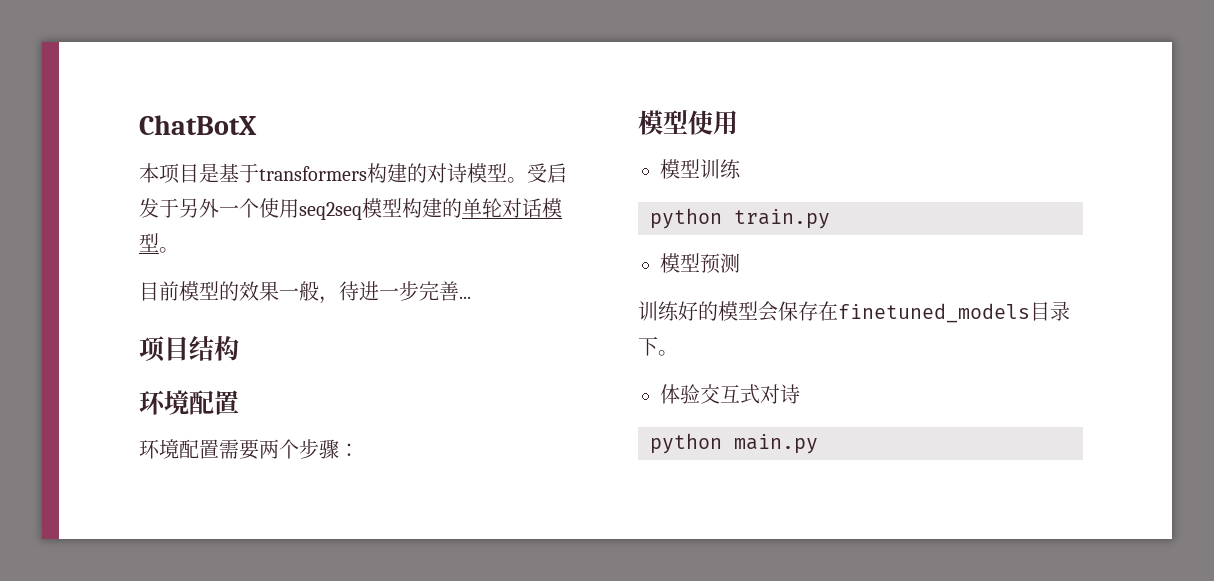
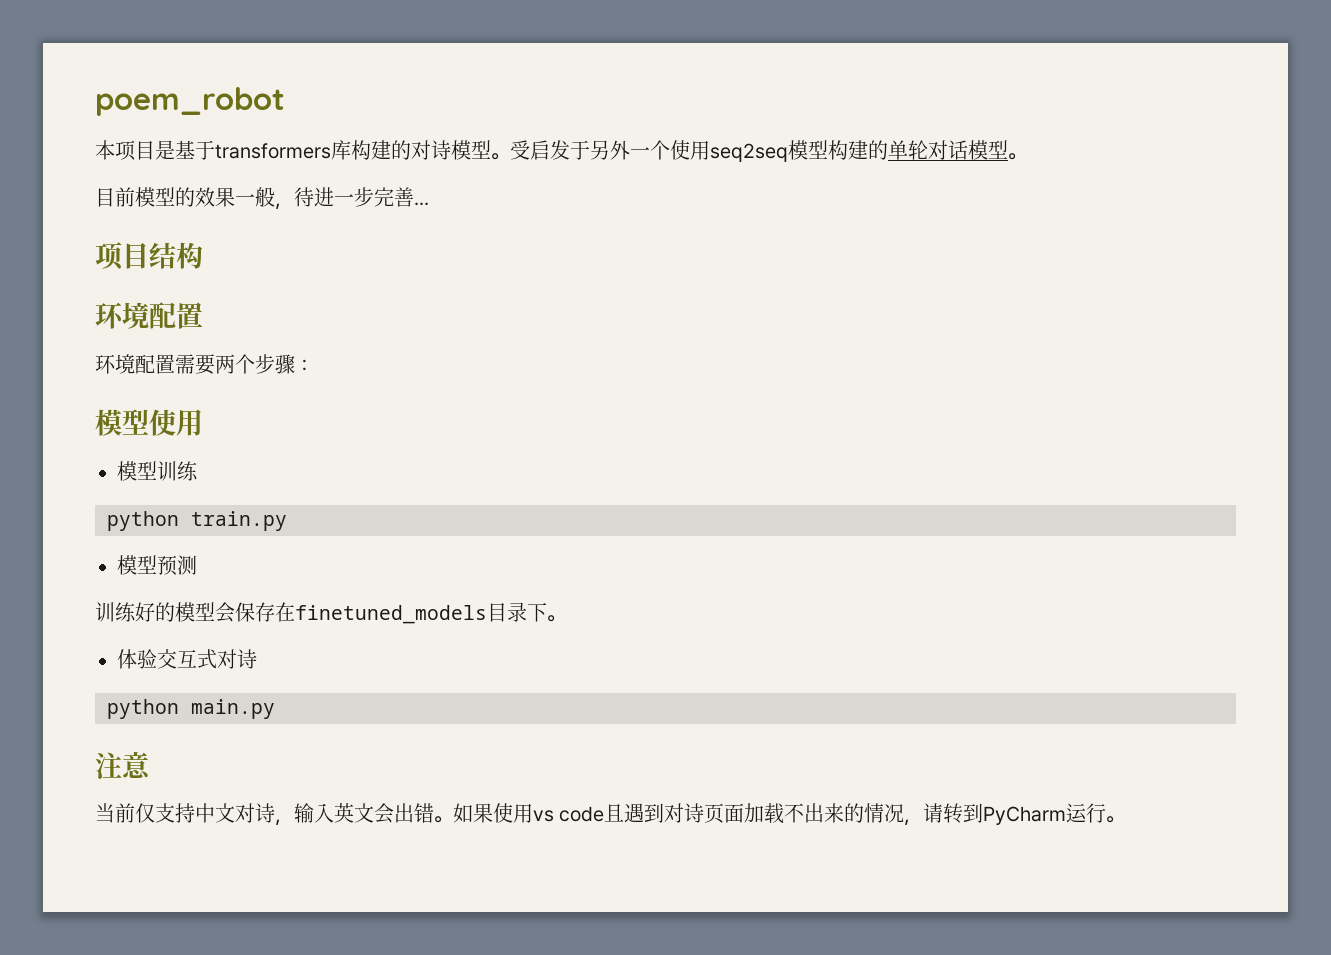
[139,115,257,135] ChatBotX -> [95,87,285,116] poem_robot
(367, 173) none -> [331,140,351,160] 库
(818, 444) none -> [95,751,151,779] [95,803,1126,826] // 注意 // 当前仅支持中文对诗，输入英文会出错。如果使用vs code且遇到对诗页面加载不出来的情况，请转到PyCharm运行。

